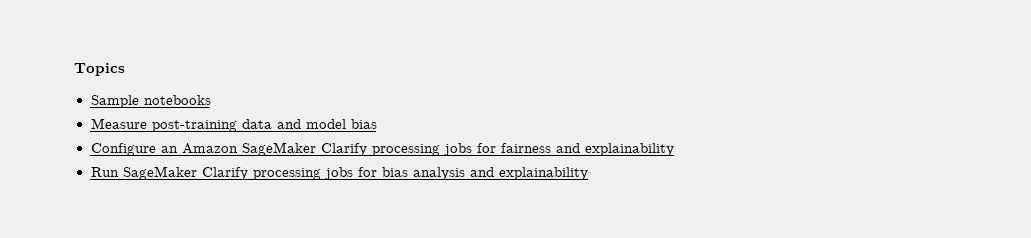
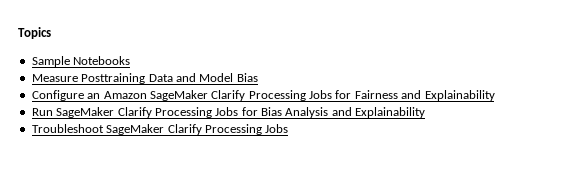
[143,95,211,105] notebooks -> [73,56,131,65] Notebooks
[151,119,377,132] post-training data and model bias -> [81,73,258,84] Posttraining Data and Model Bias
[371,143,674,156] [90,166,588,180] processing jobs for fairness and explainability // Run SageMaker Clarify processing jobs for bias analysis and explainability -> [248,90,495,101] [31,107,426,118] [31,124,289,135] Processing Jobs for Fairness and Explainability // Run SageMaker Clarify Processing Jobs for Bias Analysis and Explainability // Troubleshoot SageMaker Clarify Processing Jobs

